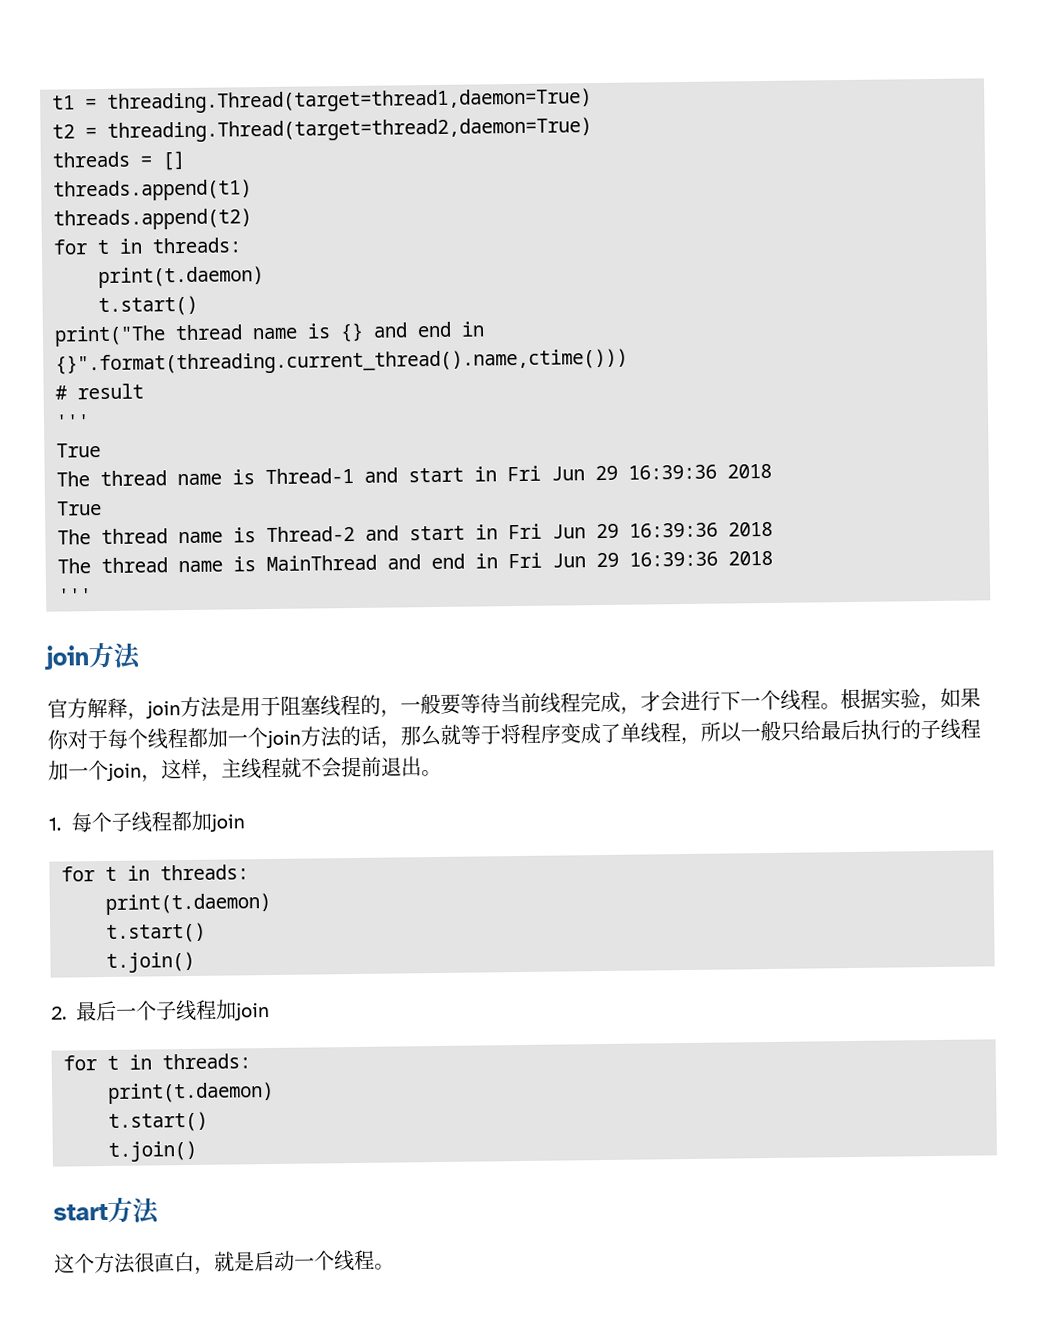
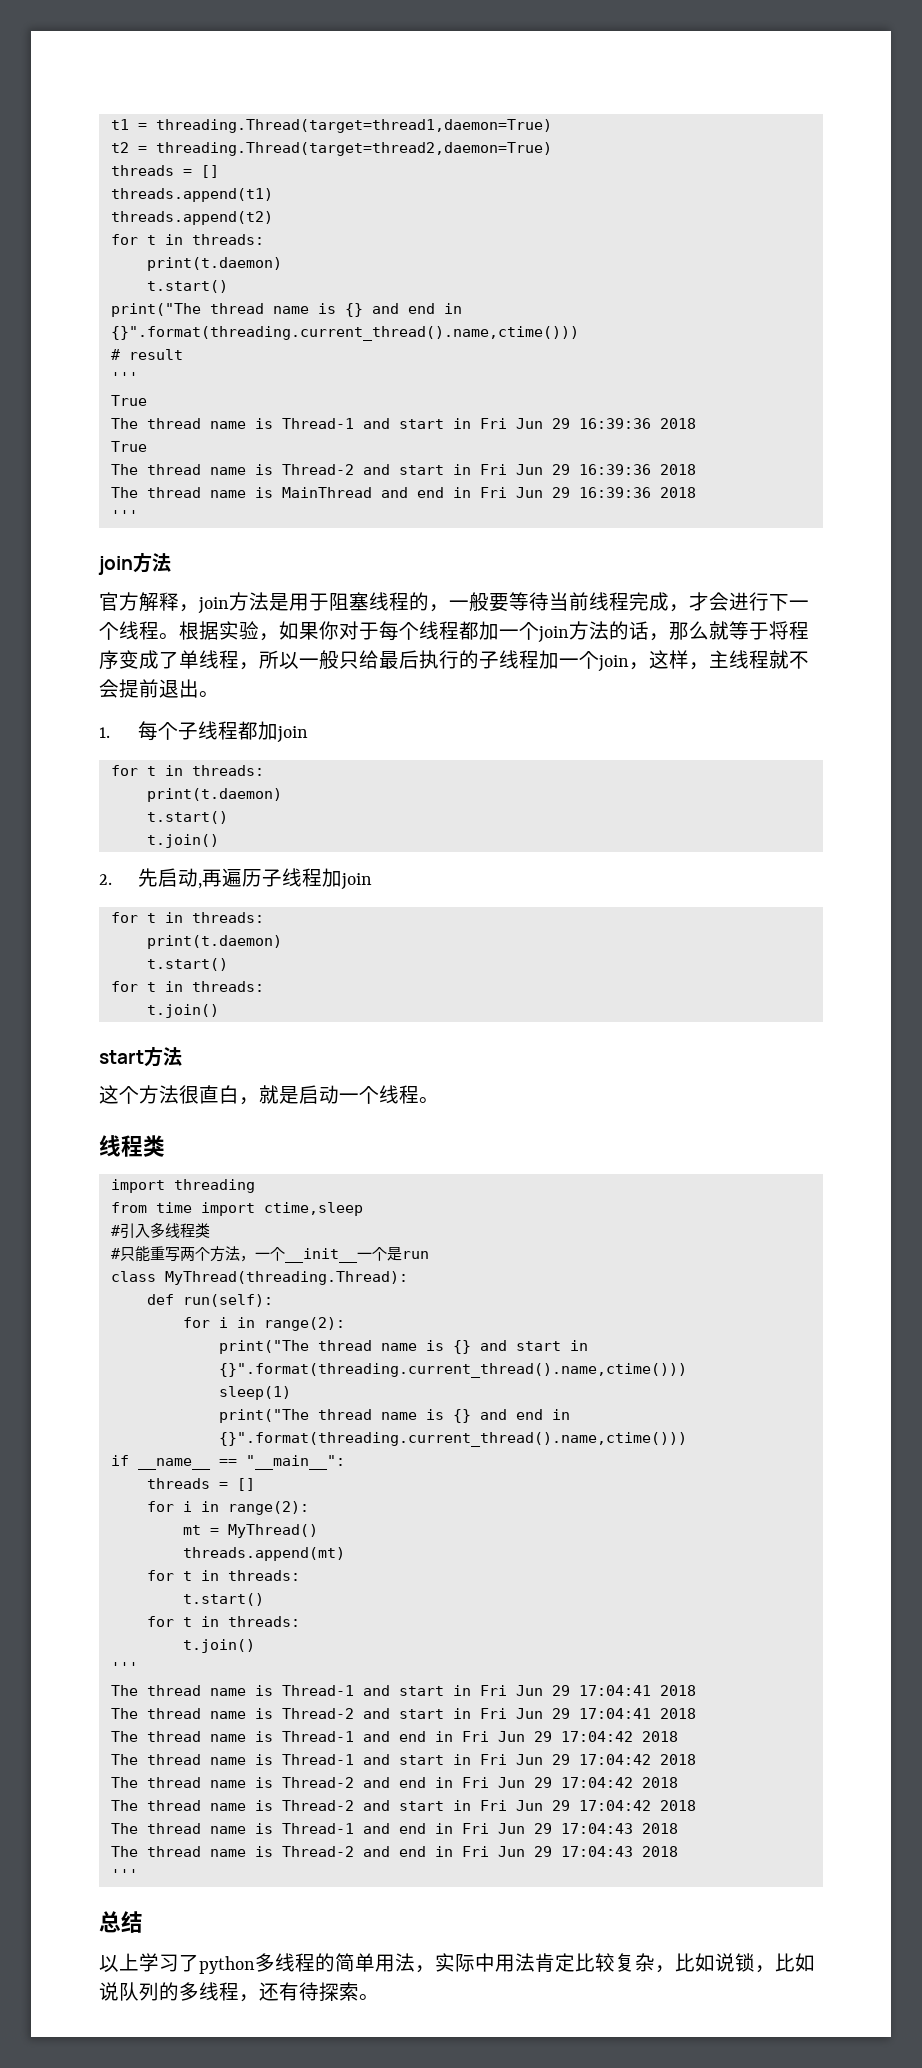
[76,1000,157,1022] 最后一个 -> [137,868,262,889] 先启动,再遍历
(208, 1121) none -> [110,981,264,992] // for t in threads:
(395, 1266) none -> [99,1135,165,1157] [110,1179,255,1193] [110,1202,363,1216] [110,1222,210,1239] [110,1246,429,1263] [110,1271,408,1285] [146,1294,273,1307] [182,1317,345,1331] [218,1340,588,1354] [218,1363,687,1378] [218,1386,291,1400] [218,1409,570,1423] [218,1432,687,1447] [110,1455,345,1470] [146,1478,255,1491] [146,1501,309,1515] [182,1524,318,1538] [182,1547,345,1561] [146,1570,300,1581] [182,1593,264,1606] [146,1616,300,1627] [182,1639,255,1653] [110,1662,138,1673] [110,1685,696,1696] [110,1708,696,1719] [110,1731,678,1742] [110,1754,696,1765] [110,1777,678,1788] [110,1800,696,1811] [110,1823,678,1834] [110,1846,678,1857] [110,1869,138,1880] [99,1911,143,1933] [99,1953,815,1974] [99,1982,379,2002] // 线程类 // import threading // from time import ctime,sleep // #引入多线程类 // #只能重写两个方法，一个__init__一个是run // class MyThread(threading.Thread): // def run(self): // for i in range(2): // print("The thread name is {} and start in {}".format(threading.current_thread().name,ctime())) // sleep(1) // print("The thread name is {} and end in {}".format(threading.current_thread().name,ctime())) // if __name__ == "__main__": // threads = [] // for i in range(2): // mt = MyThread() // threads.append(mt) // for t in threads: // t.start() // for t in threads: // t.join() // ''' // The thread name is Thread-1 and start in Fri Jun 29 17:04:41 2018 // The thread name is Thread-2 and start in Fri Jun 29 17:04:41 2018 // The thread name is Thread-1 and end in Fri Jun 29 17:04:42 2018 // The thread name is Thread-1 and start in Fri Jun 29 17:04:42 2018 // The thread name is Thread-2 and end in Fri Jun 29 17:04:42 2018 // The thread name is Thread-2 and start in Fri Jun 29 17:04:42 2018 // The thread name is Thread-1 and end in Fri Jun 29 17:04:43 2018 // The thread name is Thread-2 and end in Fri Jun 29 17:04:43 2018 // ''' // 总结 // 以上学习了python多线程的简单用法，实际中用法肯定比较复杂，比如说锁，比如说队列的多线程，还有待探索。

